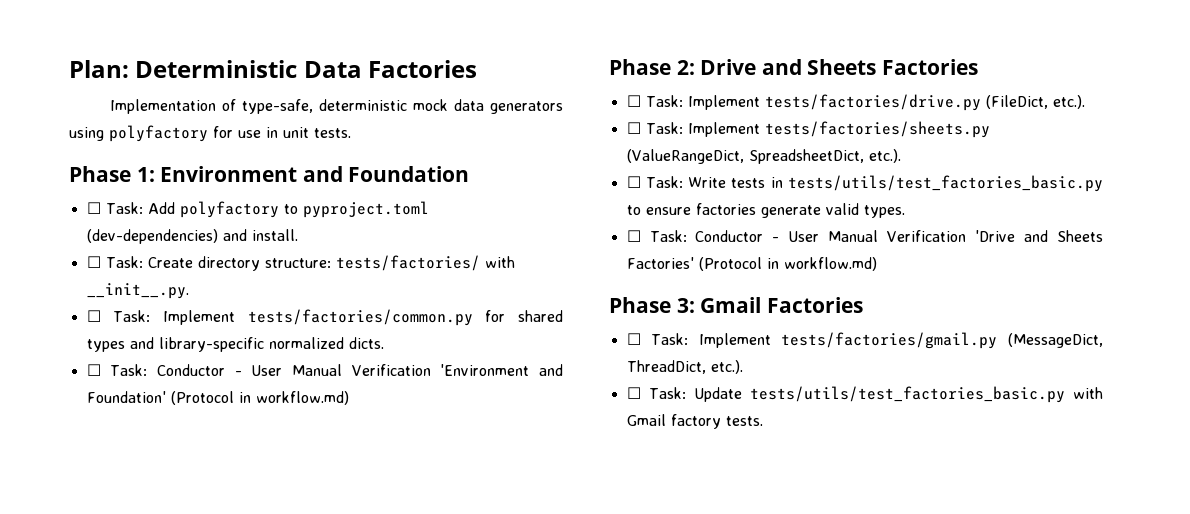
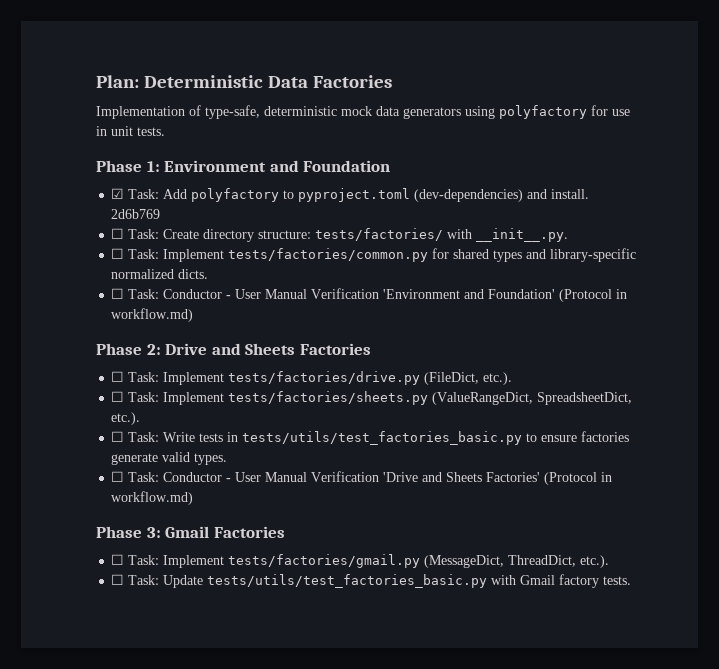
[86,202,101,214] ☐ -> [111,188,125,199] ☑
(298, 235) none -> [111,209,161,219] 2d6b769

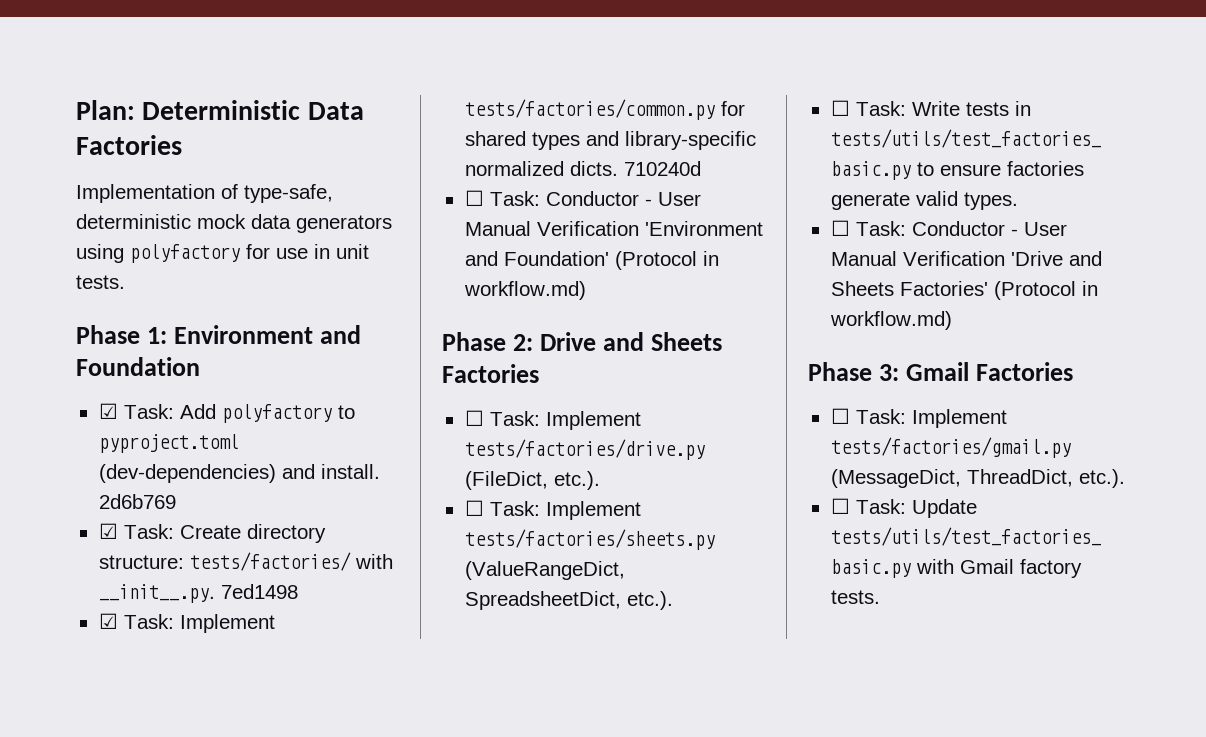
[111,228,125,239] ☐ -> [98,523,118,539] ☑
[111,248,125,259] // ☐ -> [220,584,298,599] [98,613,118,629] 7ed1498 // ☑
(209, 274) none -> [623,161,701,176] 710240d

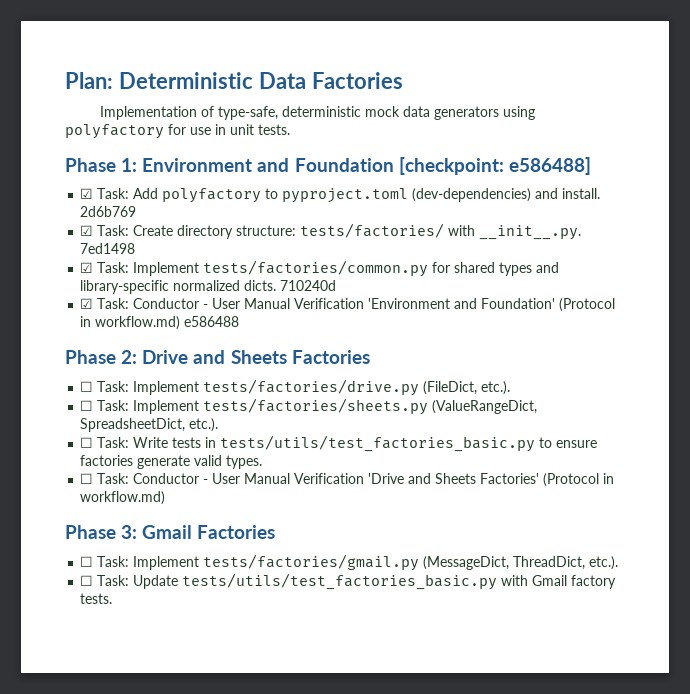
(200, 366) none -> [398,157,591,175] [checkpoint: e586488]
[464,190,484,206] ☐ -> [80,298,94,309] ☑
(586, 290) none -> [184,316,240,327] e586488

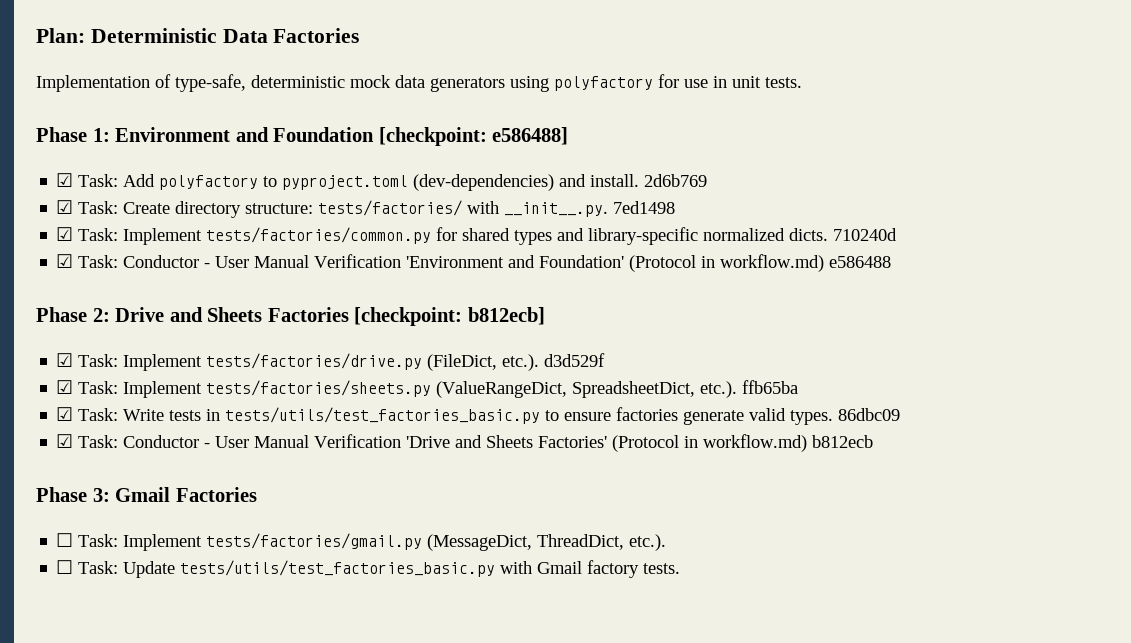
[80,381,94,392] // ☐ -> [354,307,545,326] [56,353,74,367] [checkpoint: b812ecb] // ☑
[80,400,94,411] // ☐ -> [544,353,606,367] [56,380,74,394] d3d529f // ☑
[80,437,94,448] // ☐ -> [742,380,799,394] [56,407,74,421] ffb65ba // ☑
[80,473,94,484] // ☐ -> [838,408,901,421] [56,434,74,448] 86dbc09 // ☑
(166, 498) none -> [812,435,874,448] b812ecb

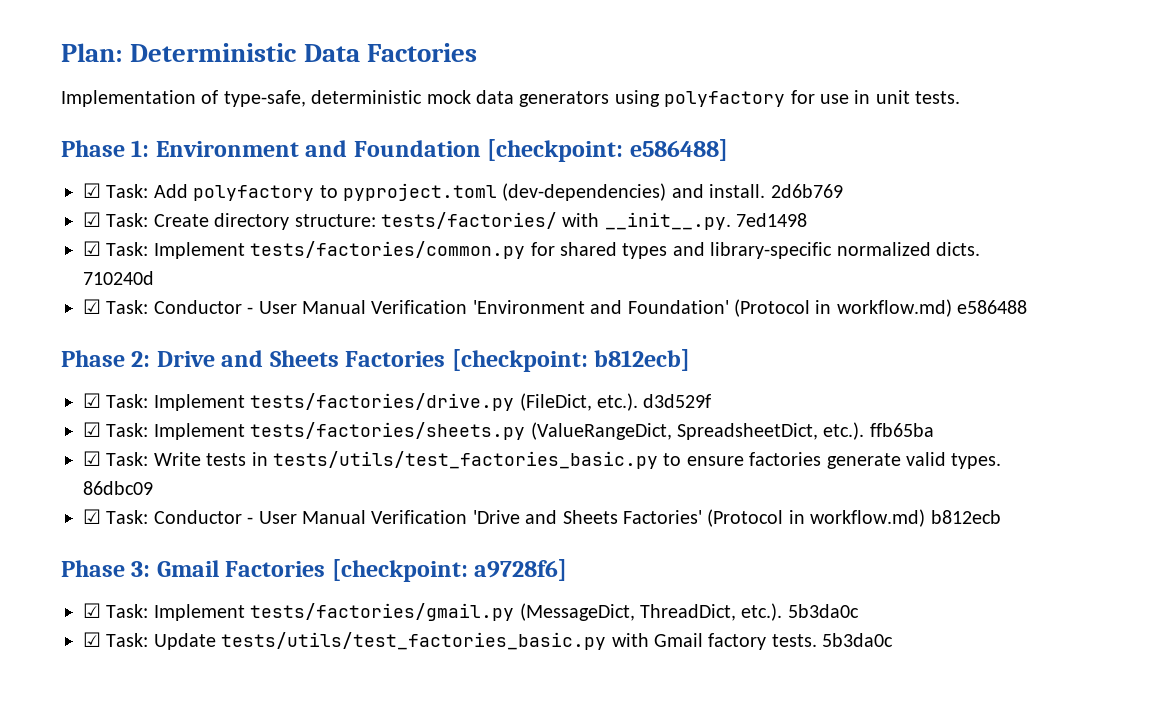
[56,533,74,547] // ☐ -> [331,559,568,582] [83,603,101,618] [checkpoint: a9728f6] // ☑
[56,560,74,574] // ☐ -> [787,604,859,618] [83,632,101,647] 5b3da0c // ☑
(681, 568) none -> [822,633,894,647] 5b3da0c

